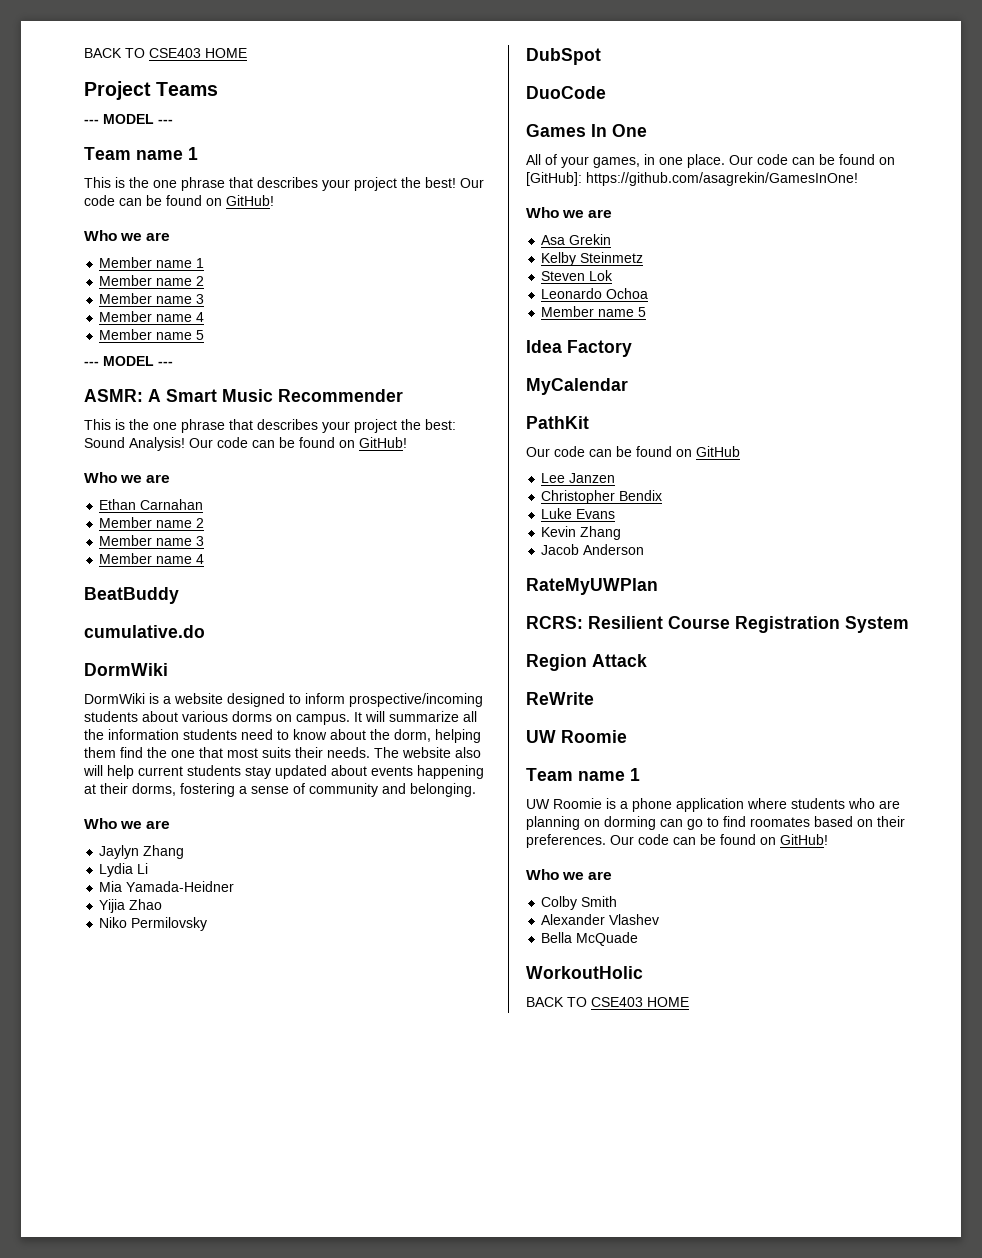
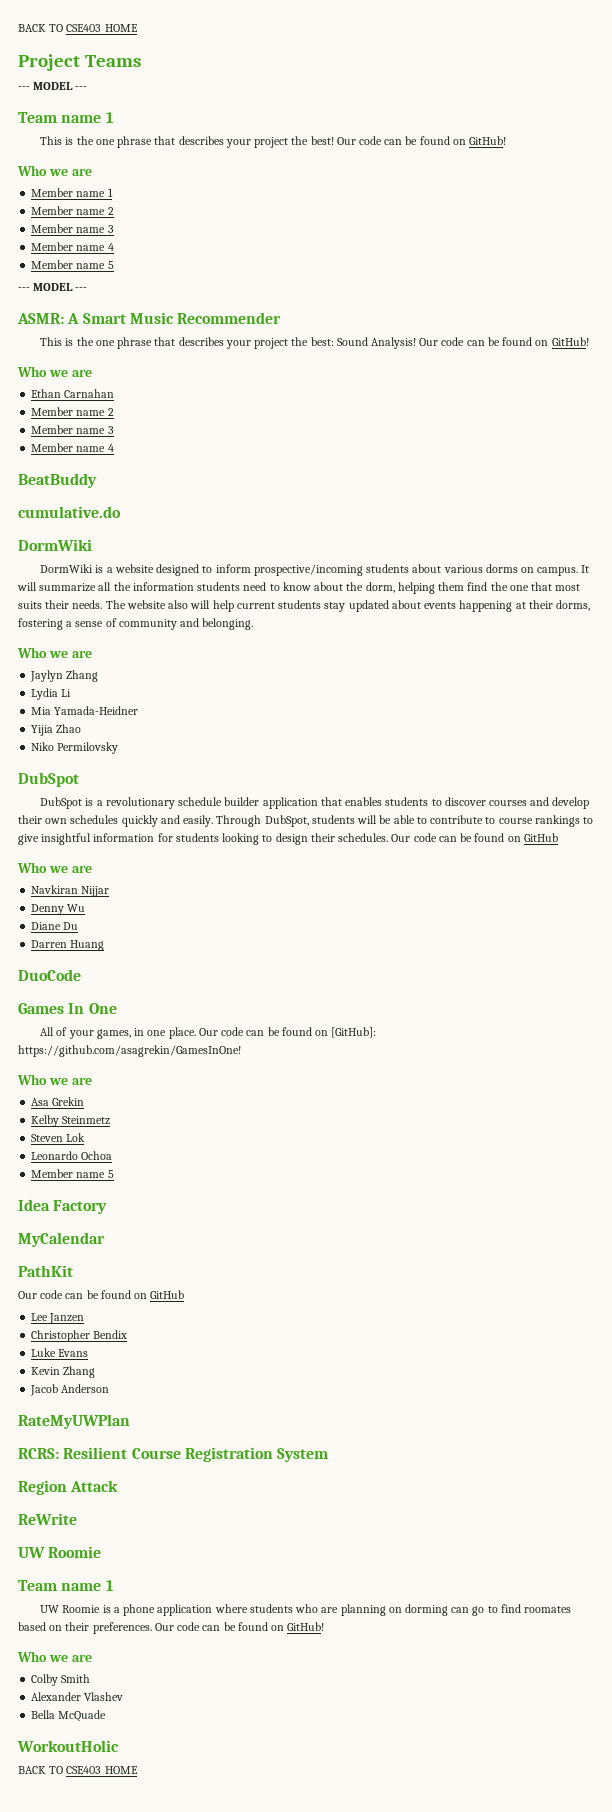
(601, 56) none -> [40,797,590,809] [18,815,594,827] [18,833,558,845] [17,862,92,873] [31,885,110,897] [31,904,86,915] [31,922,79,930] [31,940,105,951] // DubSpot is a revolutionary schedule builder application that enables students to discover courses and develop their own schedules quickly and easily. Through DubSpot, students will be able to contribute to course rankings to give insightful information for students looking to design their schedules. Our code can be found on GitHub // Who we are // Navkiran Nijjar // Denny Wu // Diane Du // Darren Huang

